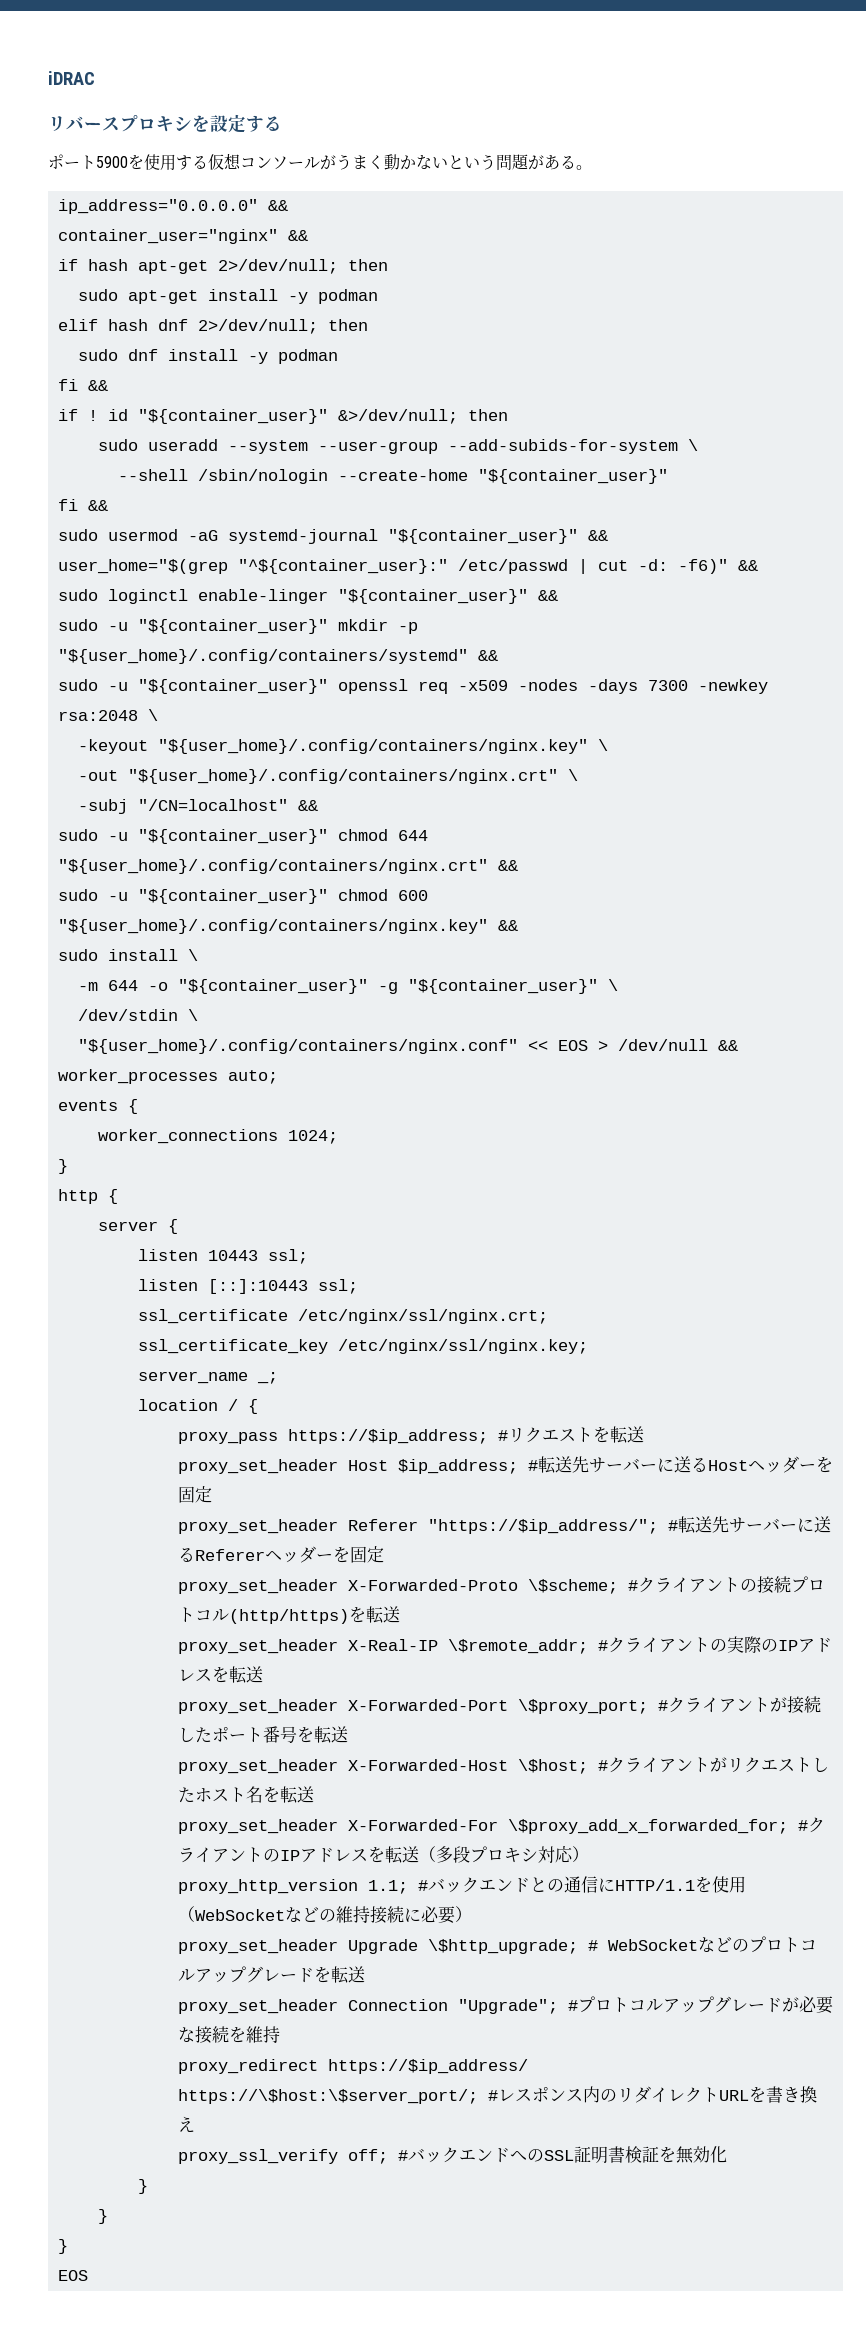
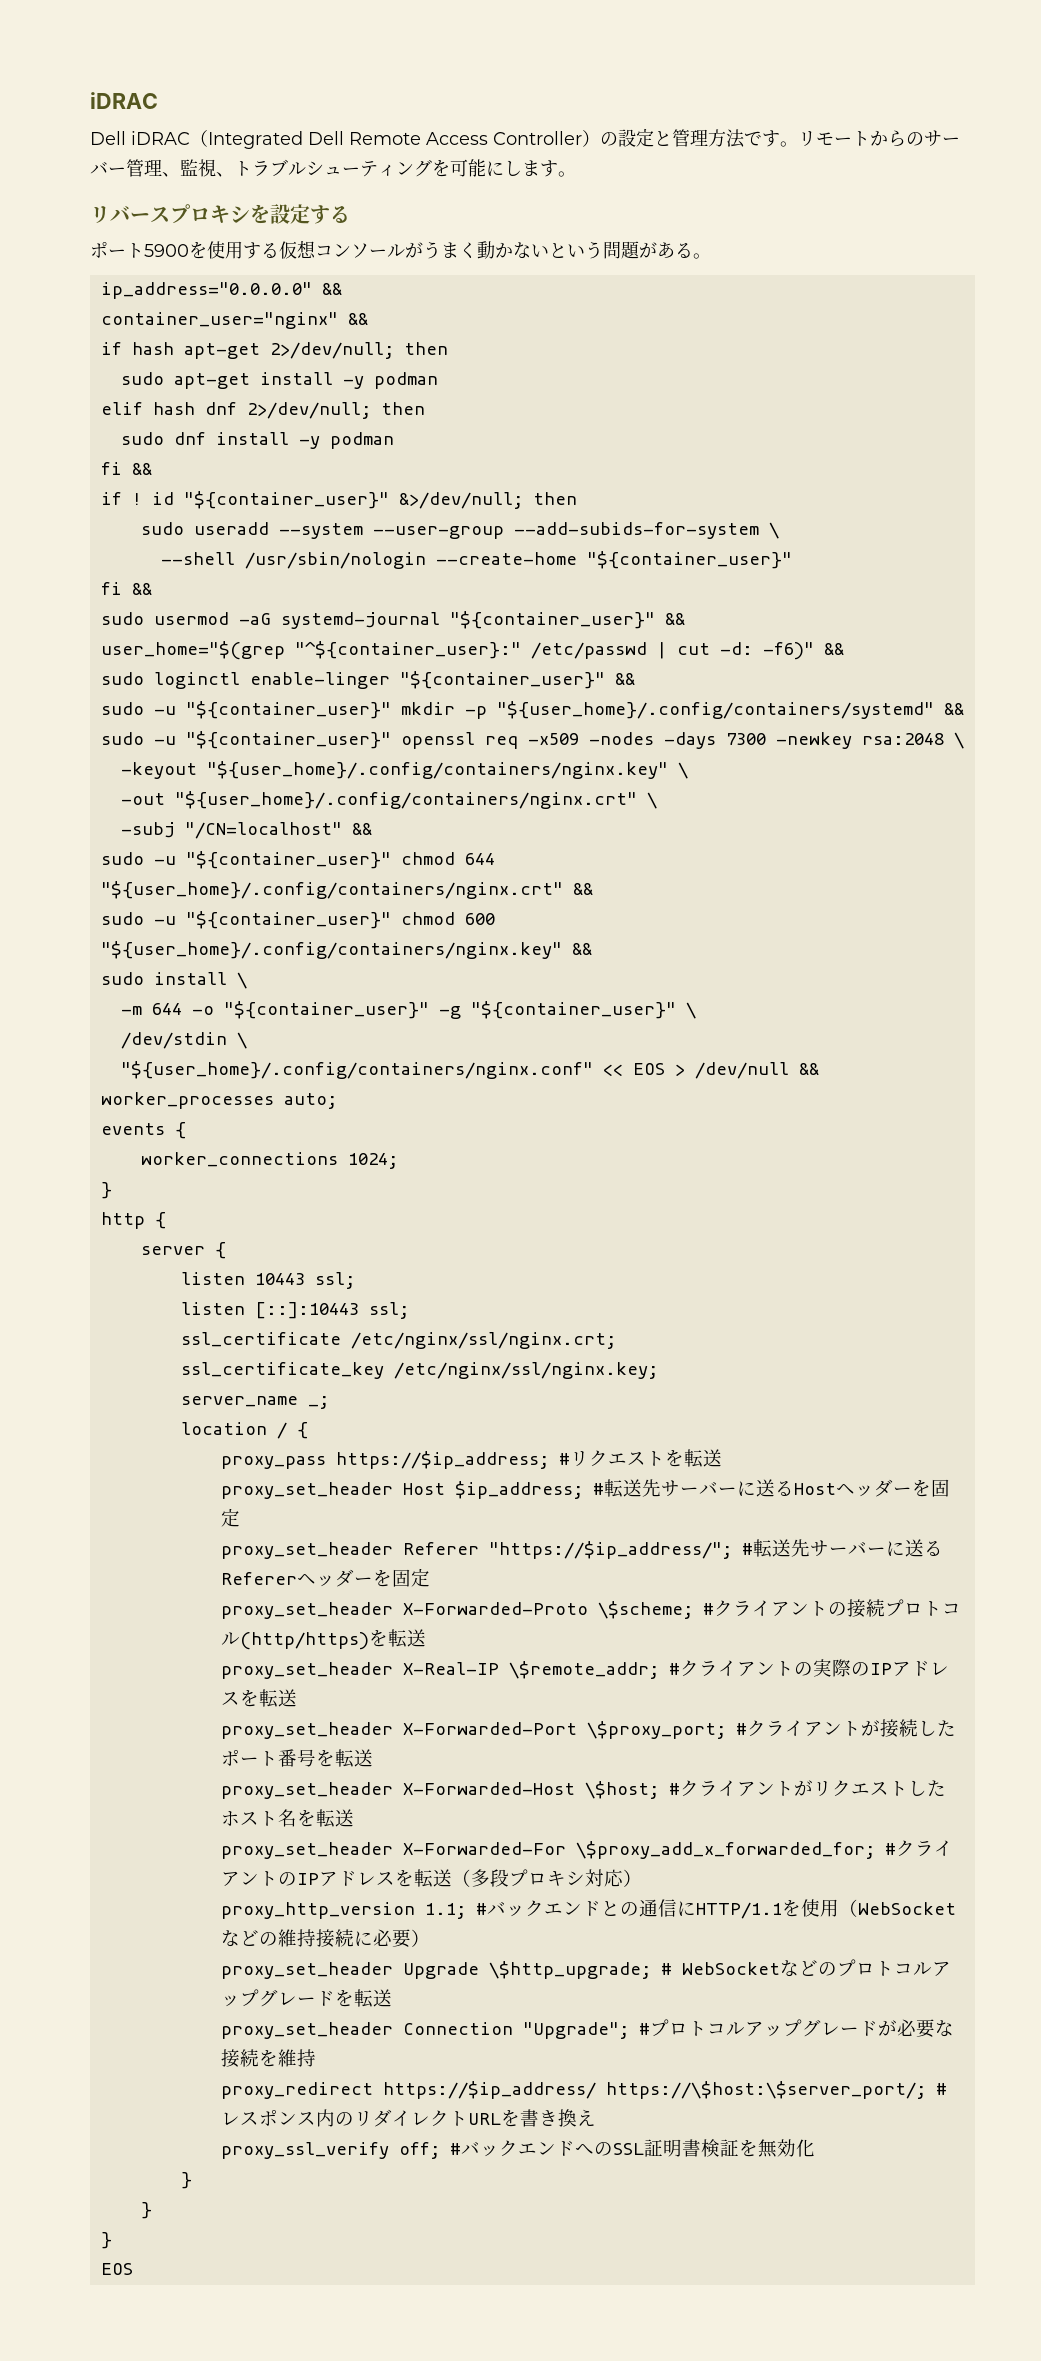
[48,71,95,85] iDRAC -> [90,92,158,109] [90,128,960,149] [90,159,576,177] iDRAC // Dell iDRAC（Integrated Dell Remote Access Controller）の設定と管理方法です。リモートからのサーバー管理、監視、トラブルシューティングを可能にします。
[197,469,328,484] /sbin/nologin -> [244,552,426,569] /usr/sbin/nologin

